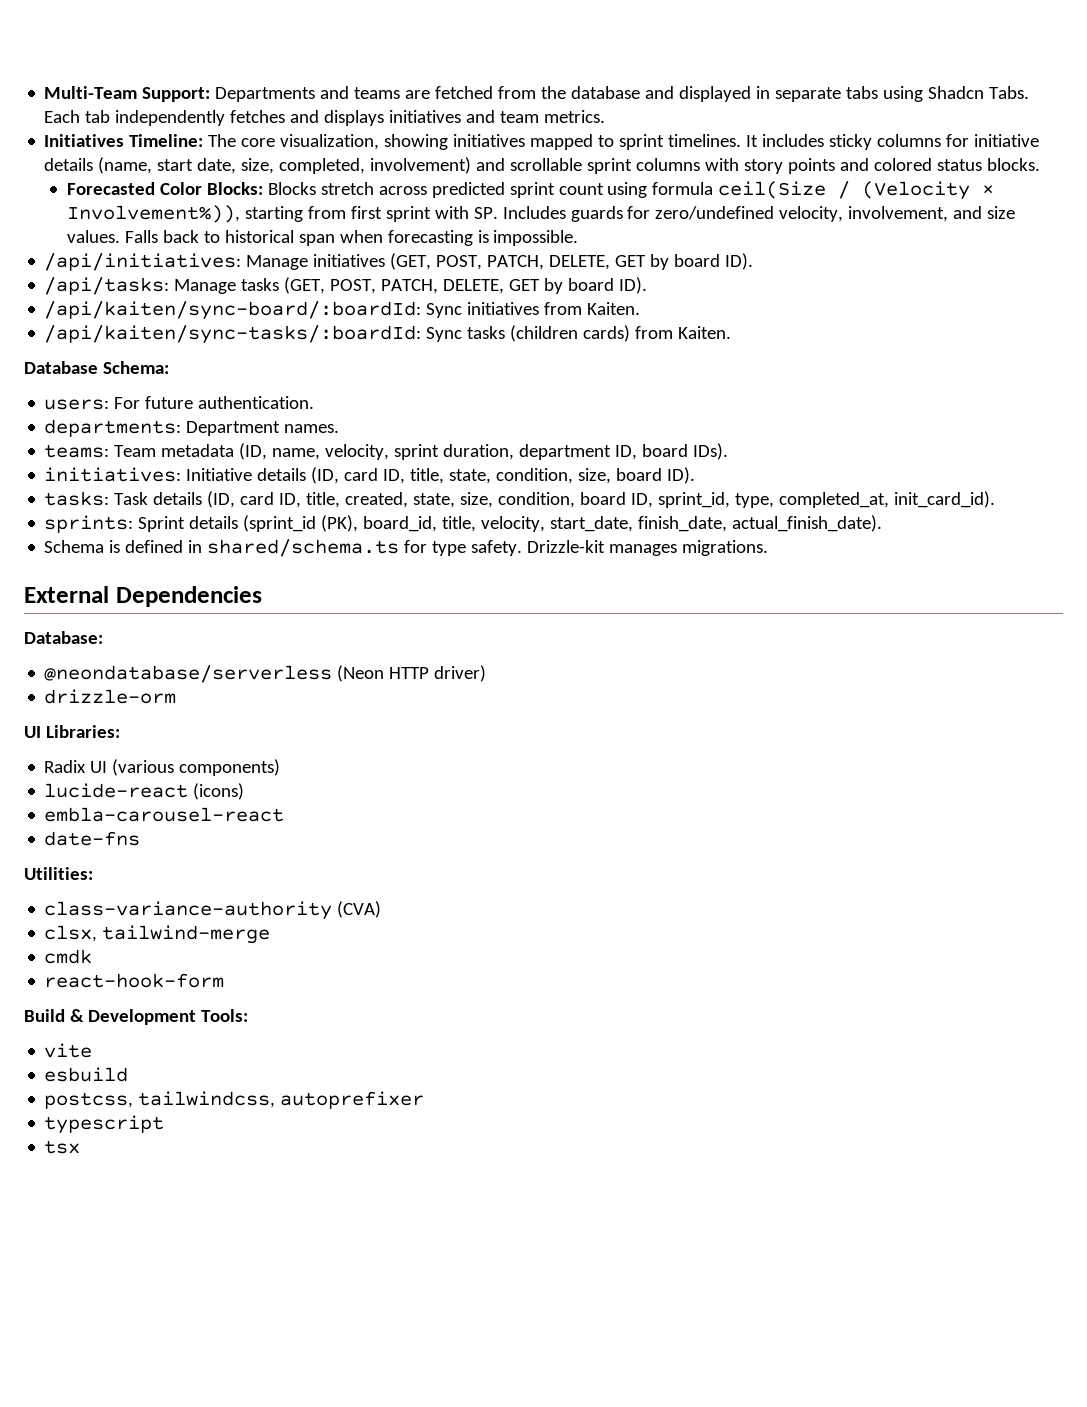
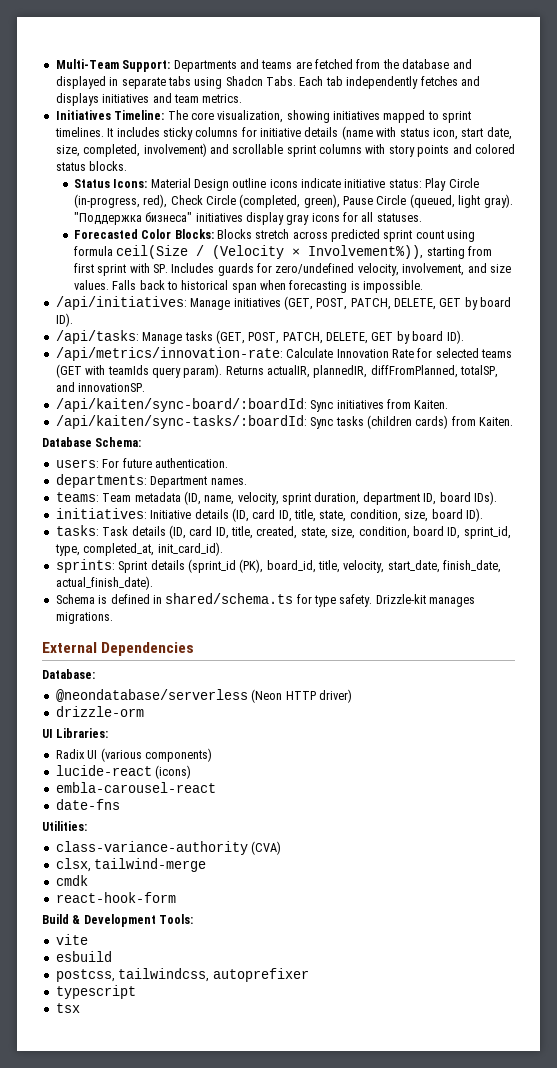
[98,157,153,174] (name, -> [341,126,458,140] (name with status icon,
(1041, 164) none -> [73,178,479,191] [73,194,513,208] [73,212,422,225] // Status Icons: Material Design outline icons indicate initiative status: Play Circle (in-progress, red), Check Circle (completed, green), Pause Circle (queued, light gray). "Поддержка бизнеса" initiatives display gray icons for all statuses.
(648, 285) none -> [55,347,512,361] [55,364,499,378] [55,382,146,392] // /api/metrics/innovation-rate: Calculate Innovation Rate for selected teams (GET with teamIds query param). Returns actualIR, plannedIR, diffFromPlanned, totalSP, and innovationSP.

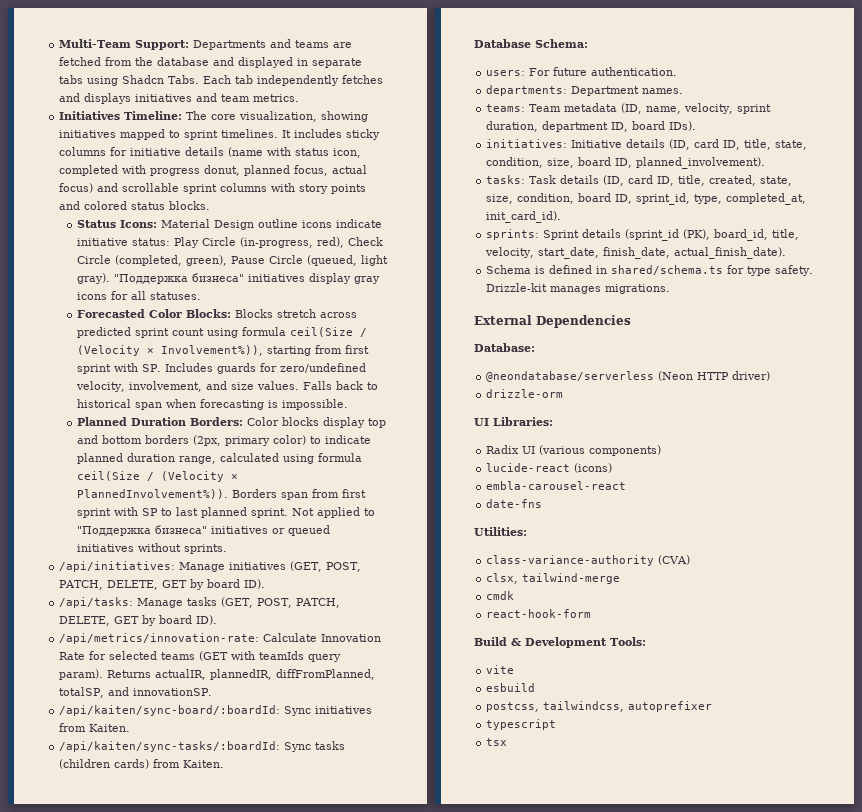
[461,127,512,140] [55,143,207,157] start date, size, completed, involvement) -> [59,165,368,176] [59,183,94,193] completed with progress donut, planned focus, actual focus)
(424, 286) none -> [76,417,386,428] [76,435,371,446] [76,453,362,464] [76,471,238,482] [76,489,366,500] [76,507,375,518] [76,525,330,536] [76,543,227,554] // Planned Duration Borders: Color blocks display top and bottom borders (2px, primary color) to indicate planned duration range, calculated using formula ceil(Size / (Velocity × PlannedInvolvement%)). Borders span from first sprint with SP to last planned sprint. Not applied to "Поддержка бизнеса" initiatives or queued initiatives without sprints.
[465,508,483,522] ID). -> [615,157,766,169] ID, planned_involvement).

